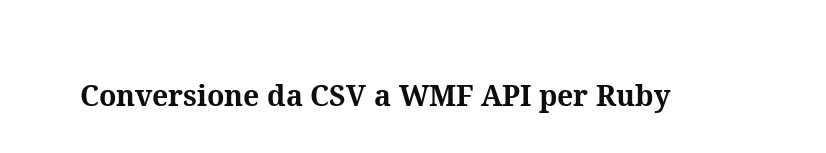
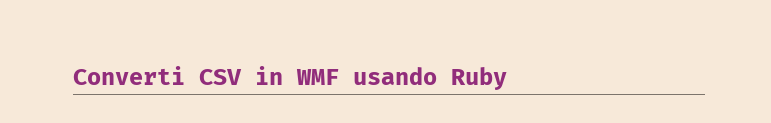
[80,84,589,113] Conversione da CSV a WMF API per -> [73,66,437,85] Converti CSV in WMF usando

